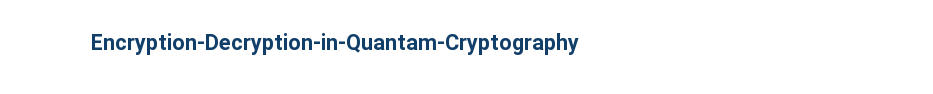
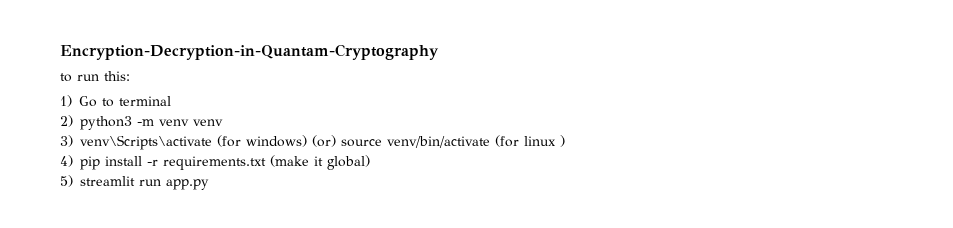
(579, 44) none -> [60,71,130,82] [60,95,171,107] [60,115,223,130] [60,135,565,150] [60,155,370,170] [60,175,209,190] // to run this: // 1) Go to terminal // 2) python3 -m venv venv // 3) venv\Scripts\activate (for windows) (or) source venv/bin/activate (for linux ) // 4) pip install -r requirements.txt (make it global) // 5) streamlit run app.py

